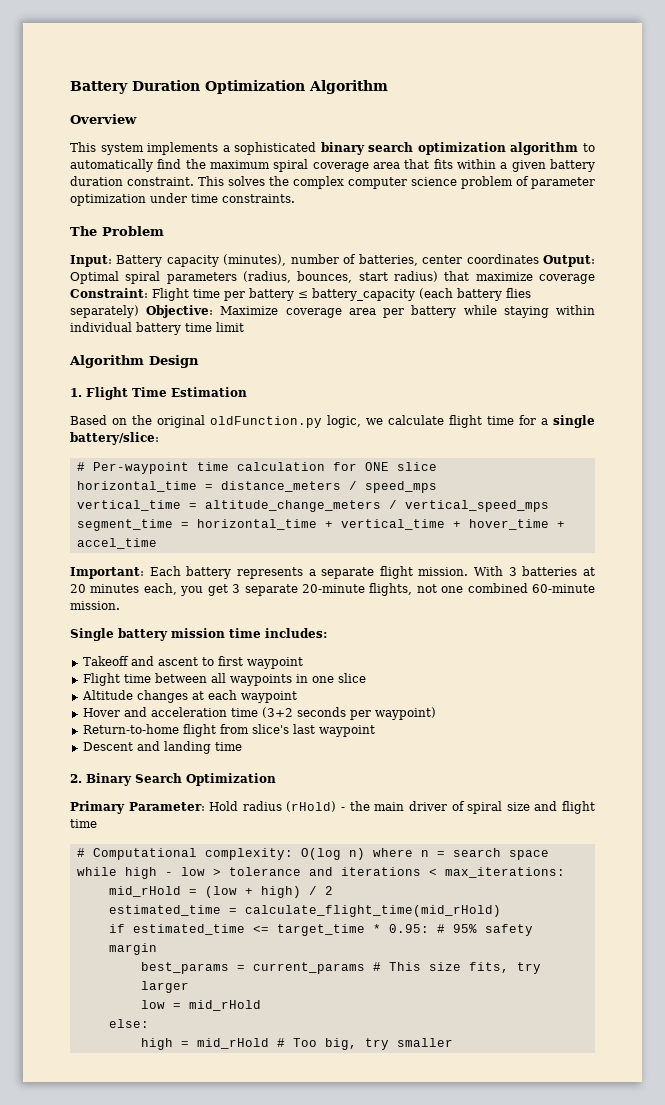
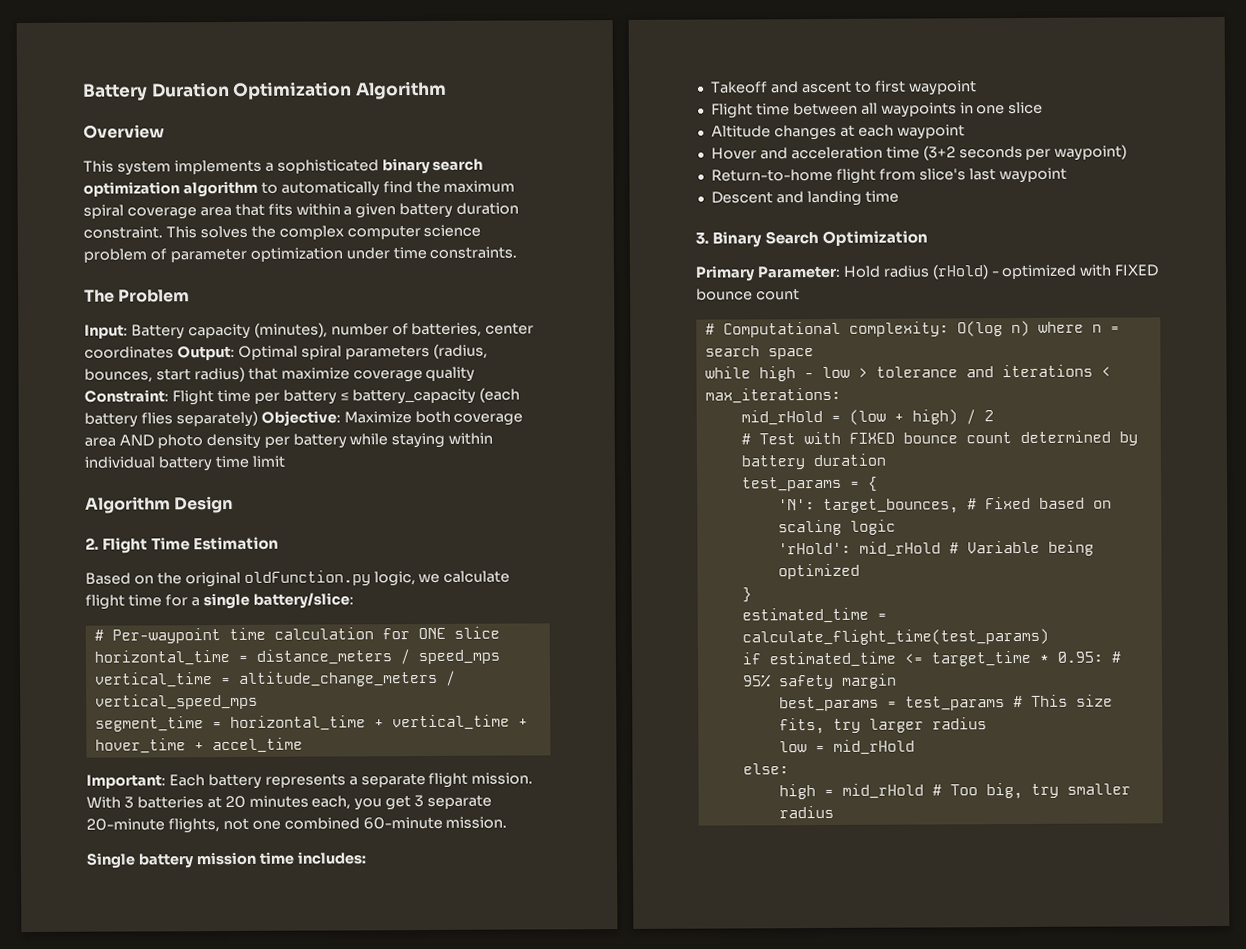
(595, 279) none -> [425,366,476,382] quality
[285,308,376,318] coverage area -> [414,410,524,426] [84,433,261,450] both coverage area AND photo density
[70,388,82,397] 1. -> [85,537,99,550] 2.
[70,774,82,783] 2. -> [695,232,709,245] 3.
[349,801,596,814] [70,819,97,828] the main driver of spiral size and flight time -> [1001,264,1160,280] [696,288,800,301] optimized with FIXED bounce count
(333, 890) none -> [740,430,1138,446] [740,453,886,470] [741,476,878,492] [777,496,1112,514] [777,519,896,536] [777,540,1094,557] [777,563,860,580] [741,587,752,603] // # Test with FIXED bounce count determined by battery duration // test_params = { // 'N': target_bounces, # Fixed based on scaling logic // 'rHold': mid_rHold # Variable being optimized // }
[244,905,501,917] calculate_flight_time(mid_rHold) -> [741,628,1049,646] calculate_flight_time(test_params)
[252,962,365,974] current_params -> [904,696,1005,711] test_params
(189, 987) none -> [931,717,987,730] radius
(453, 1042) none -> [778,805,834,819] radius

